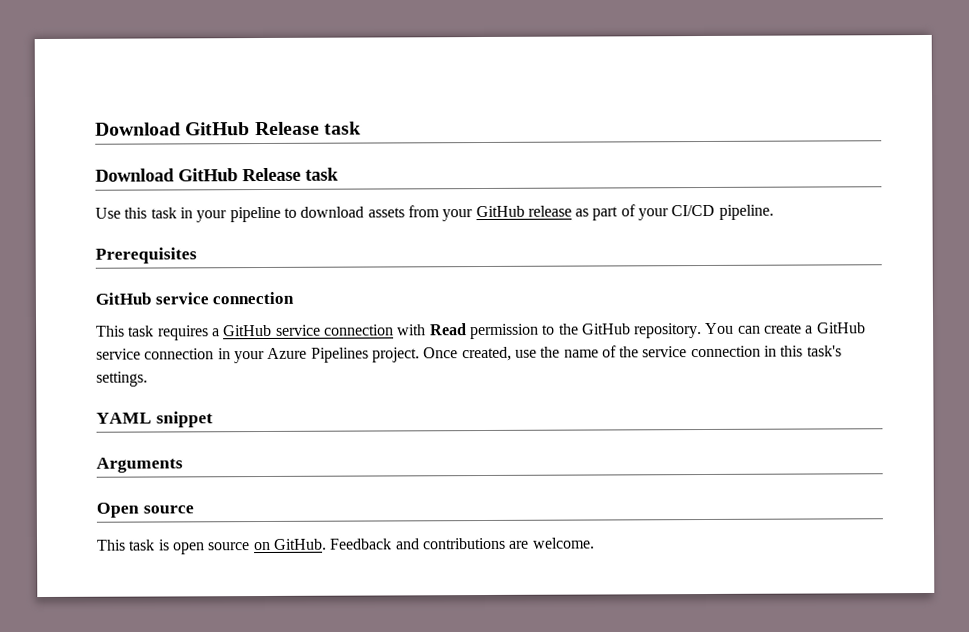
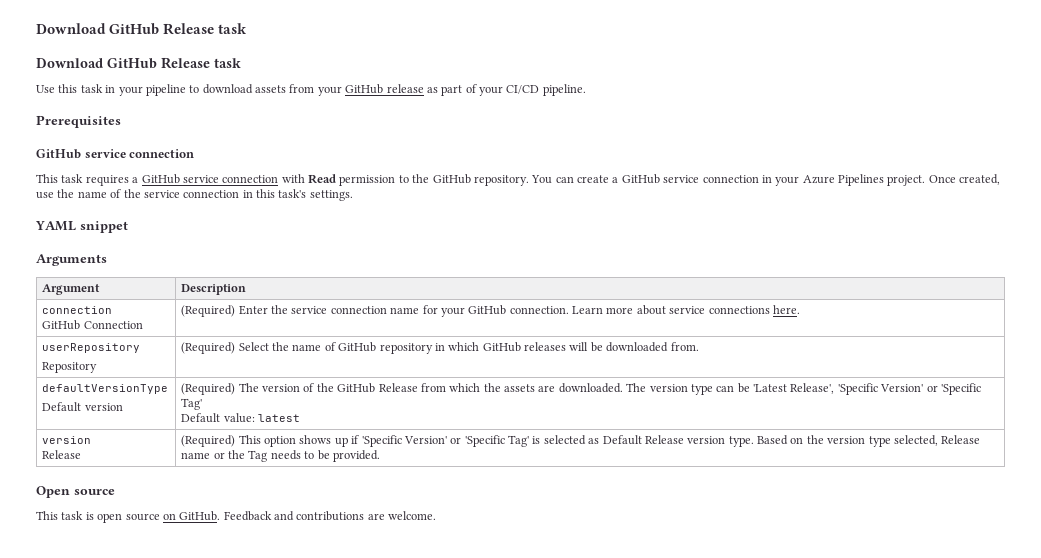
(183, 465) none -> [42,284,101,295] [181,284,247,295] [42,306,113,314] [42,320,143,330] [181,305,800,317] [42,343,141,353] [42,362,98,373] [181,342,699,354] [42,384,169,394] [42,402,123,412] [181,383,981,395] [181,398,203,410] [181,413,301,423] [42,436,92,444] [42,450,82,459] [181,435,981,447] [181,450,380,462] // Argument | Description // connection // GitHub Connection | (Required) Enter the service connection name for your GitHub connection. Learn more about service connections here. // userRepository // Repository | (Required) Select the name of GitHub repository in which GitHub releases will be downloaded from. // defaultVersionType // Default version | (Required) The version of the GitHub Release from which the assets are downloaded. The version type can be 'Latest Release', 'Specific Version' or 'Specific Tag' // Default value: latest // version // Release | (Required) This option shows up if 'Specific Version' or 'Specific Tag' is selected as Default Release version type. Based on the version type selected, Release name or the Tag needs to be provided.

